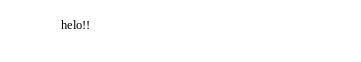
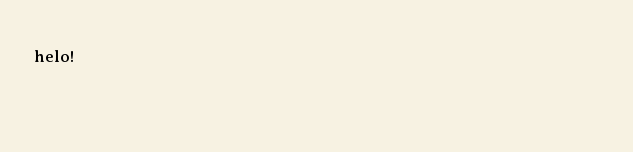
[61,20,90,29] helo!! -> [34,50,74,62] helo!

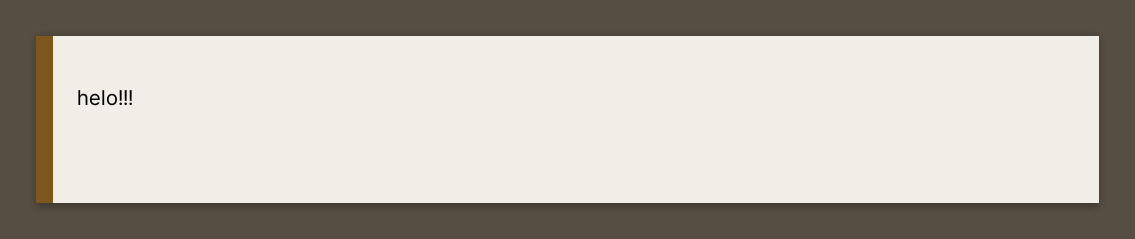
[34,50,74,62] helo! -> [77,90,133,106] helo!!!

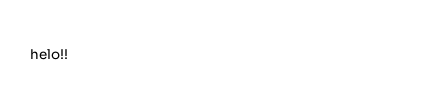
[77,90,133,106] helo!!! -> [30,49,68,60] helo!!

